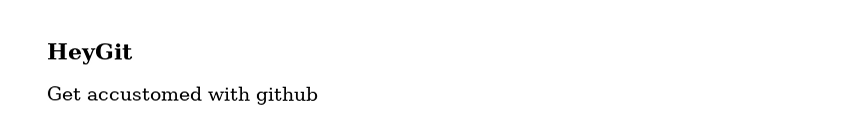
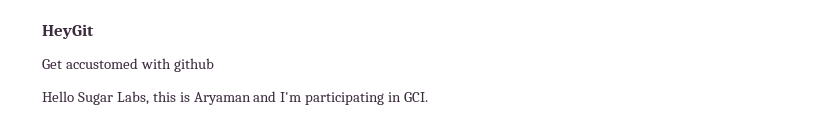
(318, 95) none -> [42,91,429,105] // Hello Sugar Labs, this is Aryaman and I'm participating in GCI.

